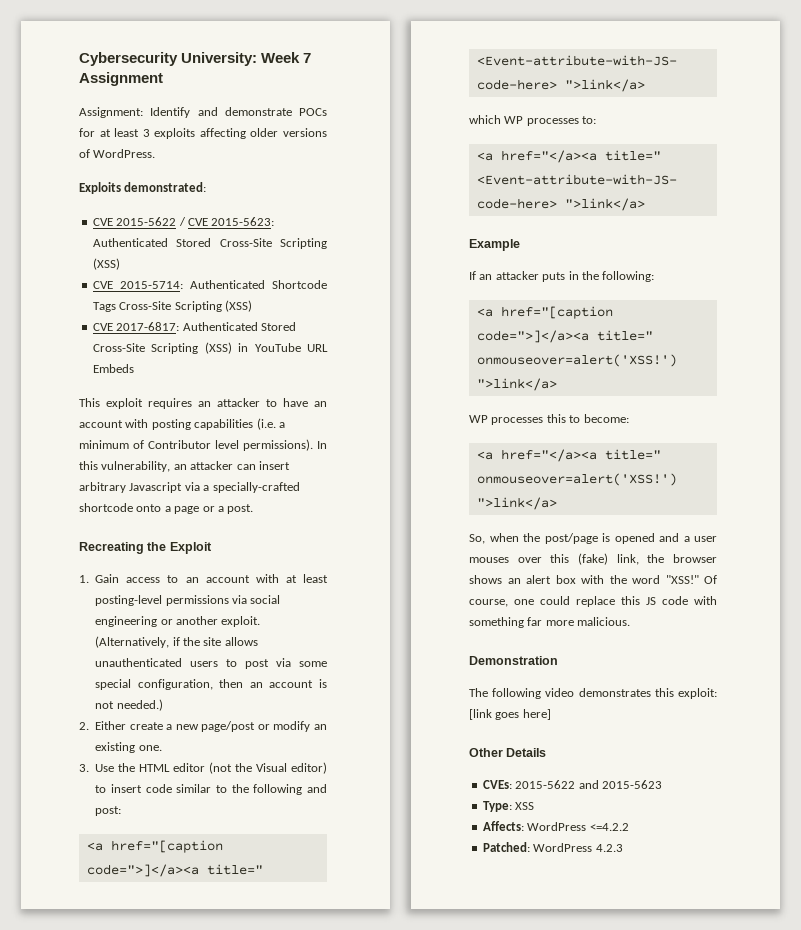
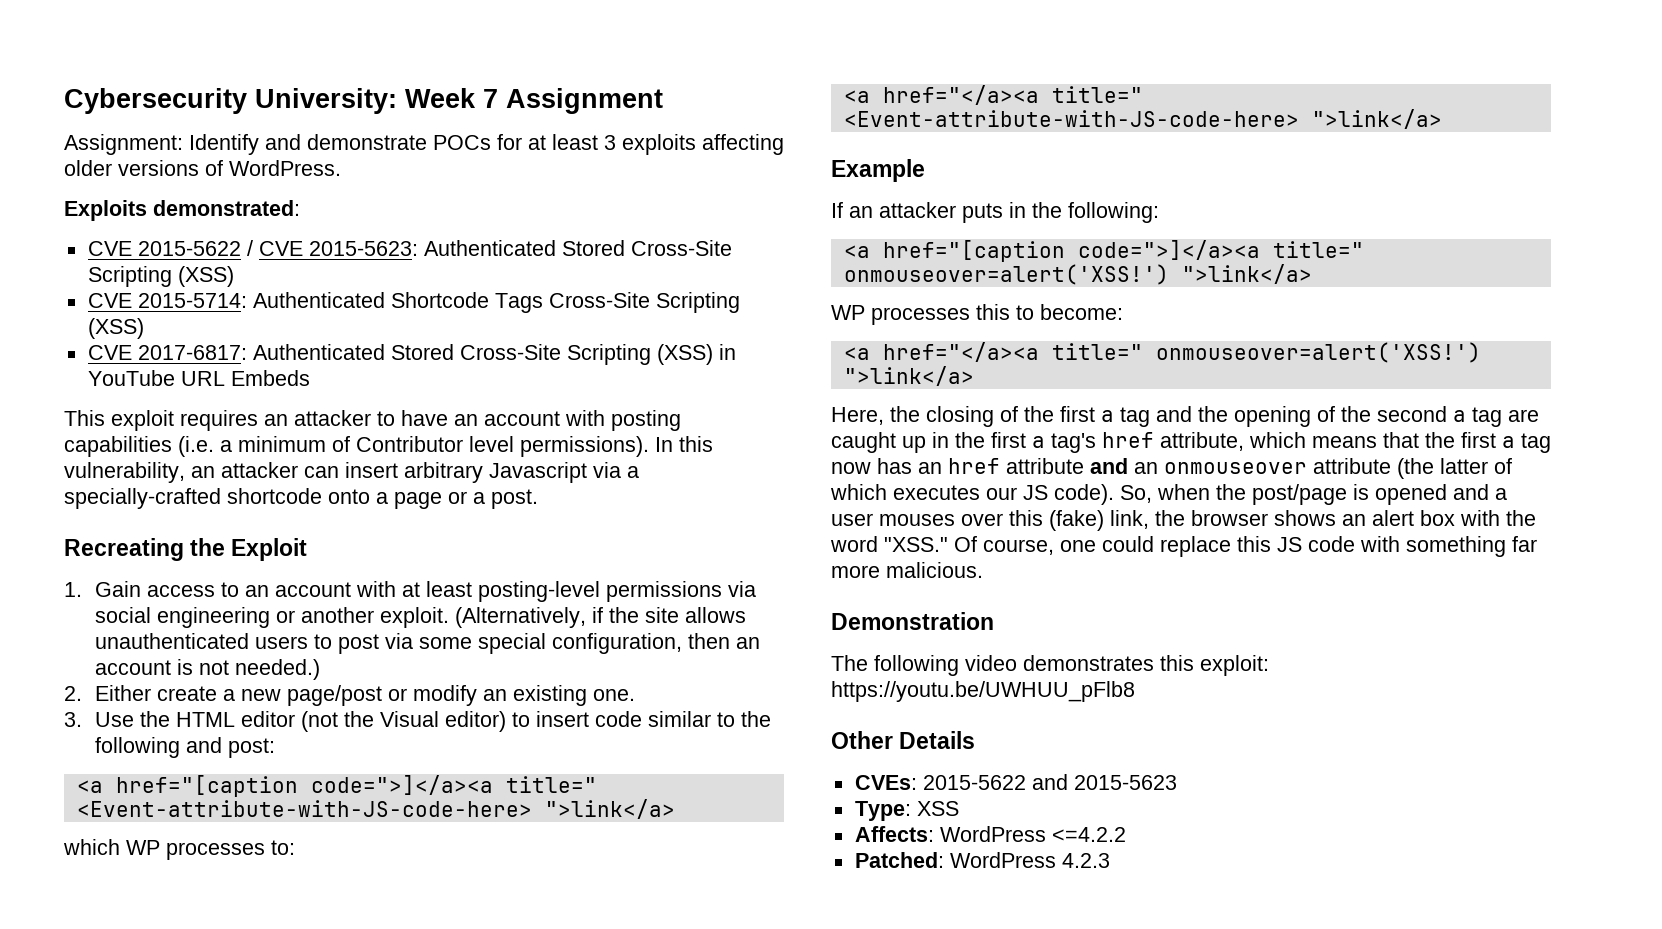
(557, 503) none -> [831,406,1539,427] [831,432,1551,453] [831,458,1512,479] [830,484,1114,505] Here, the closing of the first a tag and the opening of the second a tag are caught up in the first a tag's href attribute, which means that the first a tag now has an href attribute and an onmouseover attribute (the latter of which executes our JS code).
[665,575,699,584] "XSS!" -> [884,537,948,552] "XSS."
[469,709,551,720] [link goes here] -> [831,681,1135,702] https://youtu.be/UWHUU_pFlb8

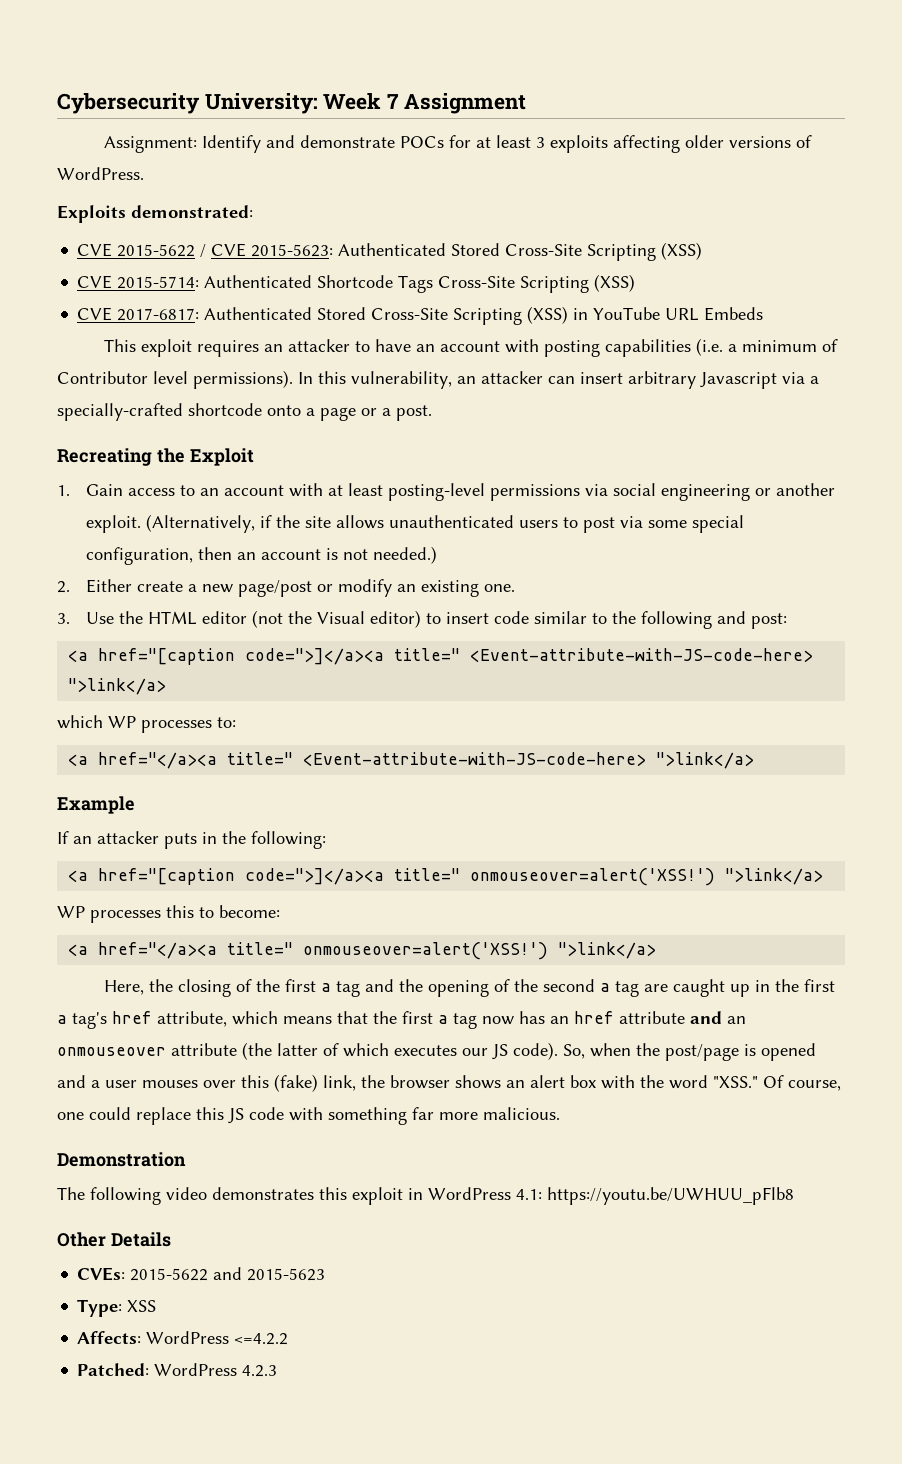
[1200,655,1269,676] exploit: -> [352,1187,542,1205] exploit in WordPress 4.1:

